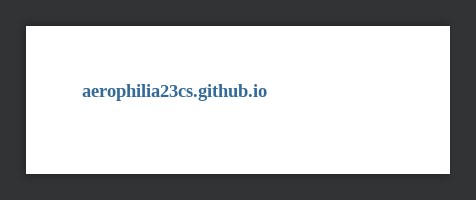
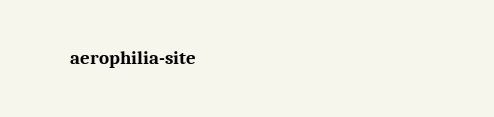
[82,84,267,101] aerophilia23cs.github.io -> [70,51,196,68] aerophilia-site

